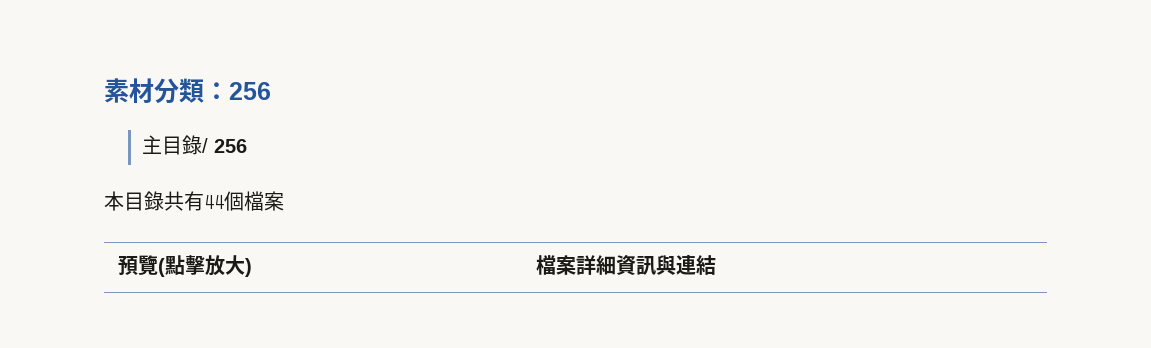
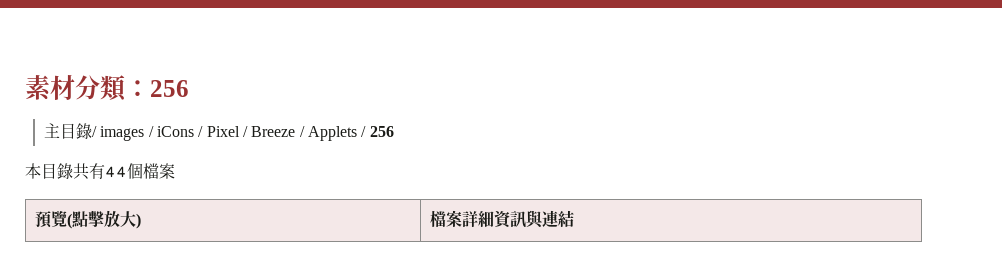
(208, 145) none -> [100,126,367,141] images / iCons / Pixel / Breeze / Applets /

